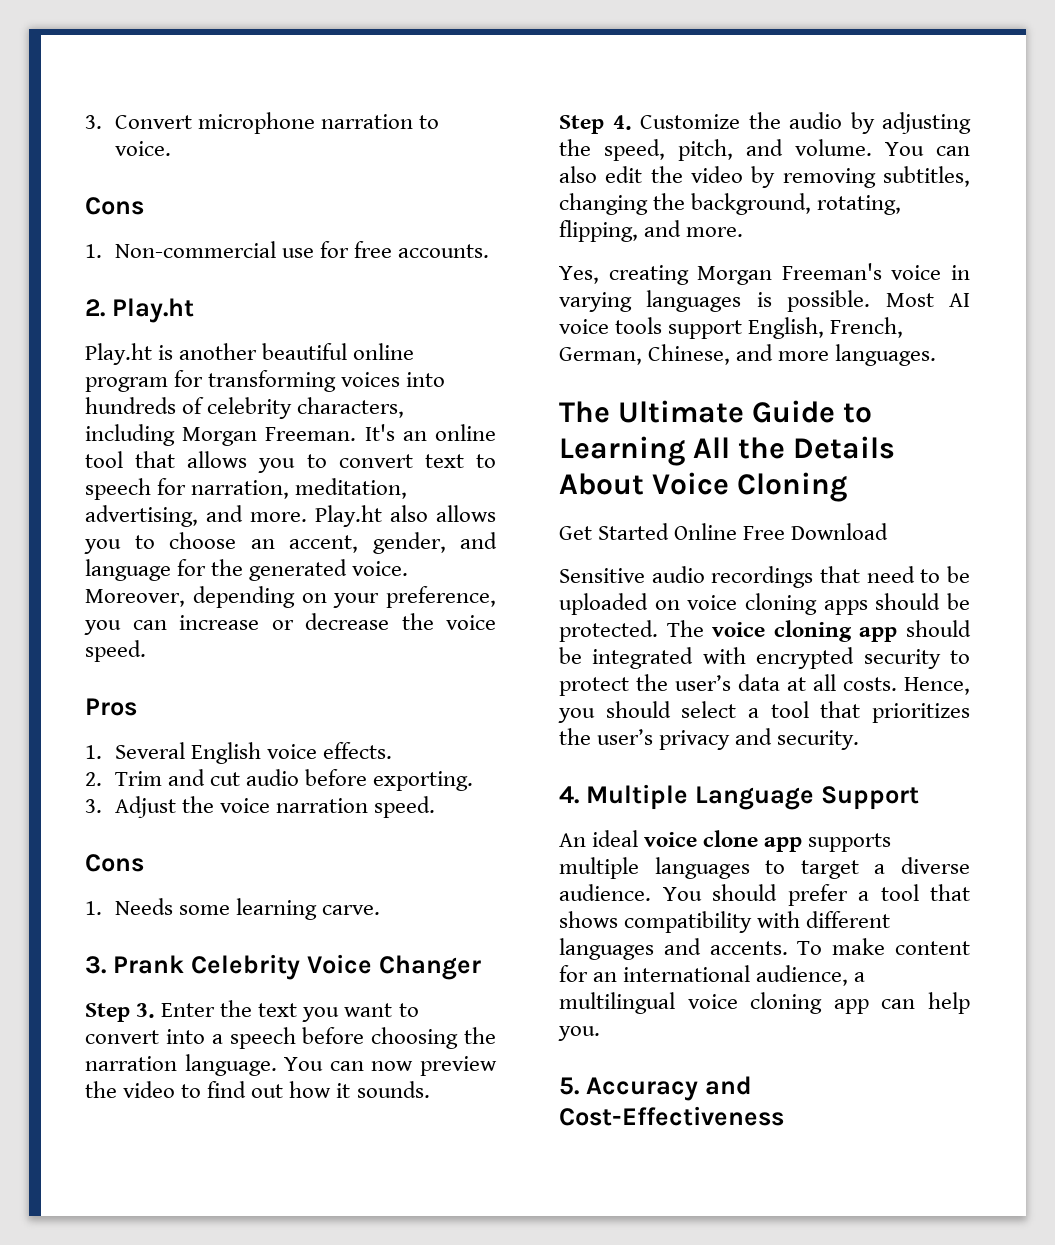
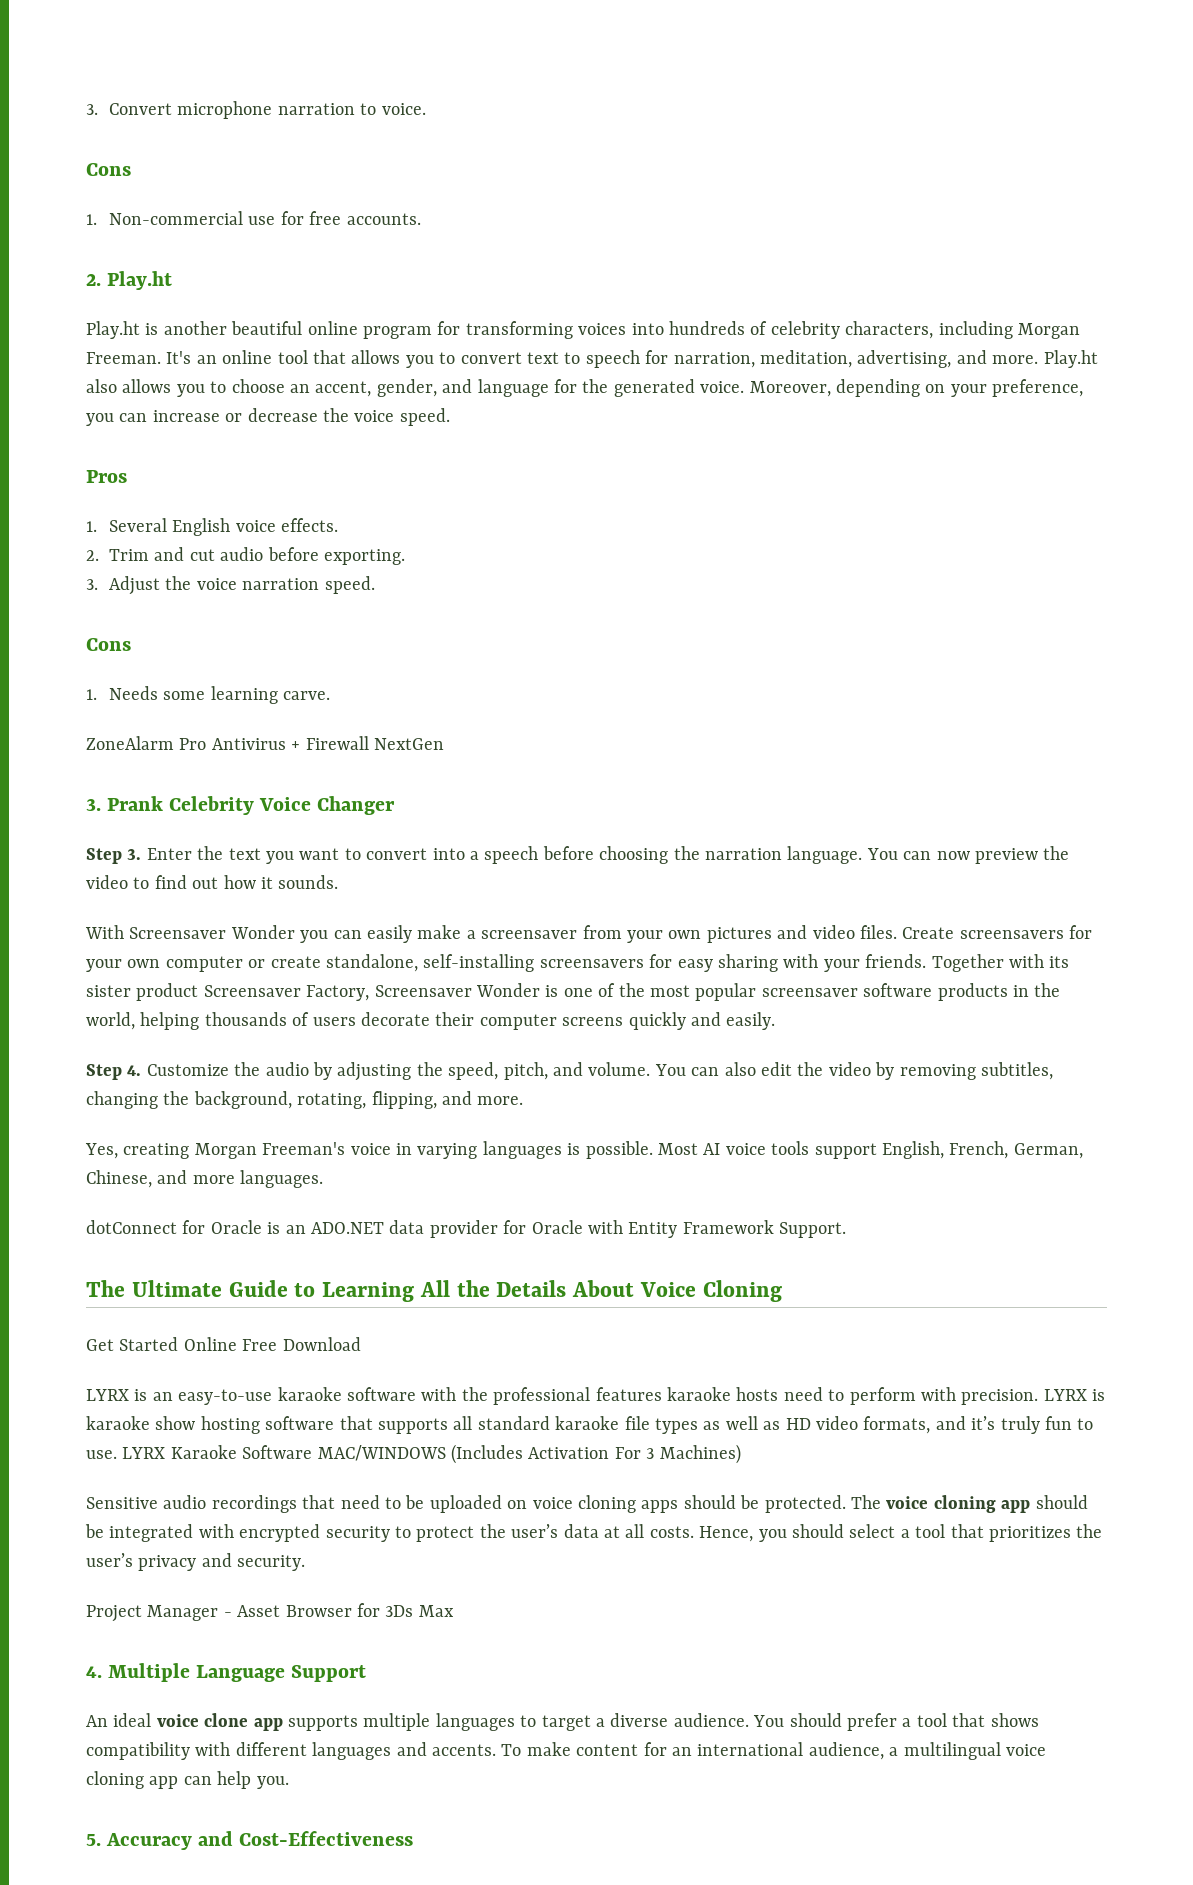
(381, 910) none -> [86,736,444,750] // ZoneAlarm Pro Antivirus + Firewall NextGen
(430, 1089) none -> [85,925,1093,943] [86,954,1070,972] [86,983,1061,1001] [86,1012,776,1030] // With Screensaver Wonder you can easily make a screensaver from your own pictures and video files. Create screensavers for your own computer or create standalone, self-installing screensavers for easy sharing with your friends. Together with its sister product Screensaver Factory, Screensaver Wonder is one of the most popular screensaver software products in the world, helping thousands of users decorate their computer screens quickly and easily.
(937, 355) none -> [86,1220,847,1238] // dotConnect for Oracle is an ADO.NET data provider for Oracle with Entity Framework Support.
(889, 531) none -> [86,1387,1106,1405] [86,1416,1094,1434] [86,1444,741,1464] // LYRX is an easy-to-use karaoke software with the professional features karaoke hosts need to perform with precision. LYRX is karaoke show hosting software that supports all standard karaoke file types as well as HD video formats, and it’s truly fun to use. LYRX Karaoke Software MAC/WINDOWS (Includes Activation For 3 Machines)
(860, 740) none -> [86,1603,454,1622] // Project Manager - Asset Browser for 3Ds Max

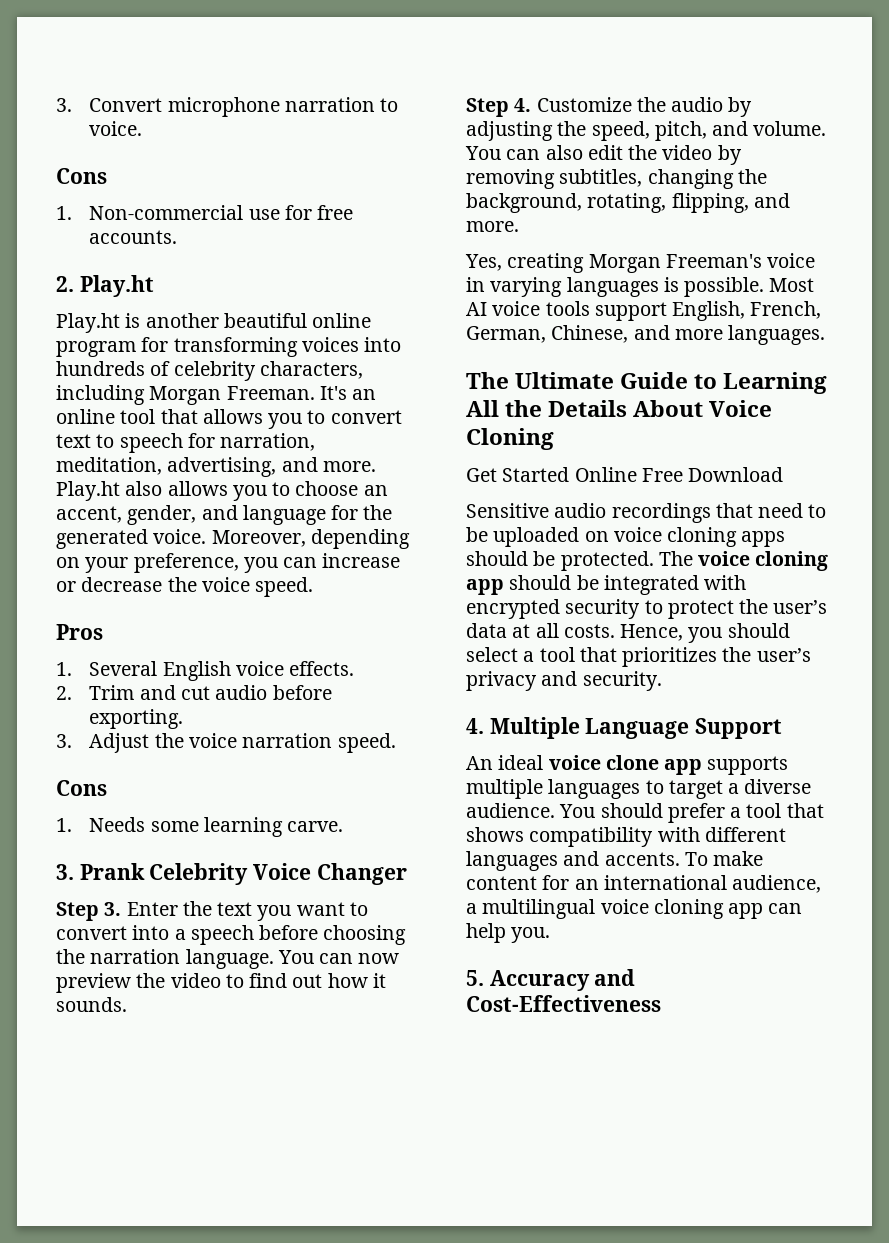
[86,736,444,750] // ZoneAlarm Pro Antivirus + Firewall NextGen -> (344, 826) none
[85,925,1093,943] [86,954,1070,972] [86,983,1061,1001] [86,1012,776,1030] // With Screensaver Wonder you can easily make a screensaver from your own pictures and video files. Create screensavers for your own computer or create standalone, self-installing screensavers for easy sharing with your friends. Together with its sister product Screensaver Factory, Screensaver Wonder is one of the most popular screensaver software products in the world, helping thousands of users decorate their computer screens quickly and easily. -> (127, 1004) none
[86,1220,847,1238] // dotConnect for Oracle is an ADO.NET data provider for Oracle with Entity Framework Support. -> (826, 335) none
[86,1387,1106,1405] [86,1416,1094,1434] [86,1444,741,1464] // LYRX is an easy-to-use karaoke software with the professional features karaoke hosts need to perform with precision. LYRX is karaoke show hosting software that supports all standard karaoke file types as well as HD video formats, and it’s truly fun to use. LYRX Karaoke Software MAC/WINDOWS (Includes Activation For 3 Machines) -> (784, 474) none
[86,1603,454,1622] // Project Manager - Asset Browser for 3Ds Max -> (662, 681) none

